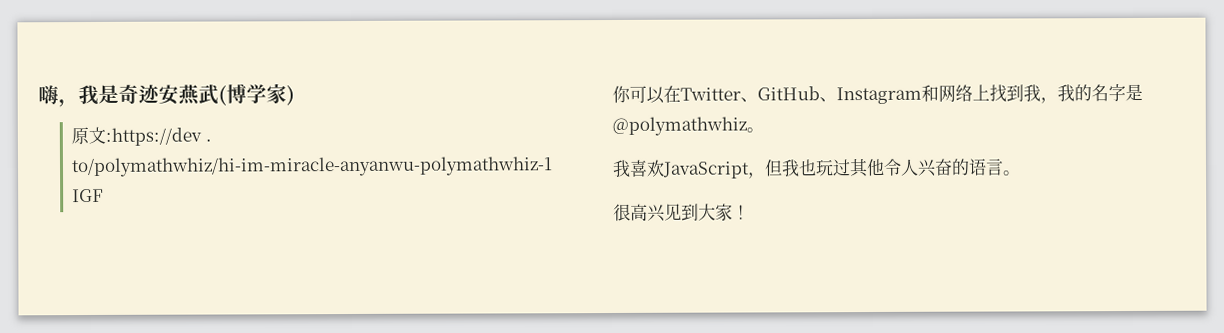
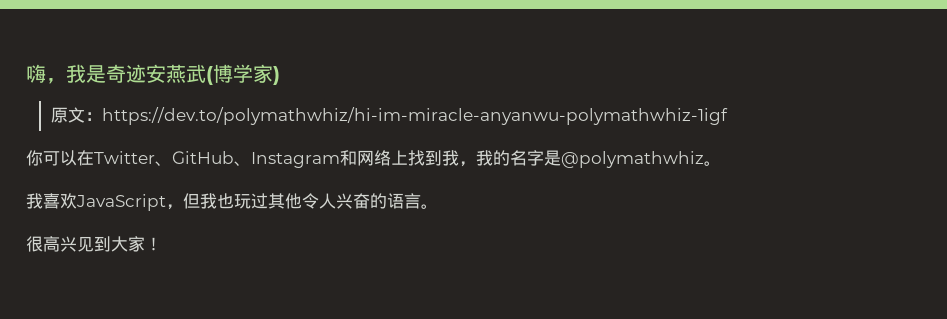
[104,127,212,146] [70,156,553,178] [71,188,104,203] :https://dev . to/polymathwhiz/hi-im-miracle-anyanwu-polymathwhiz-1 IGF -> [84,107,728,125] ：https://dev.to/polymathwhiz/hi-im-miracle-anyanwu-polymathwhiz-1igf

